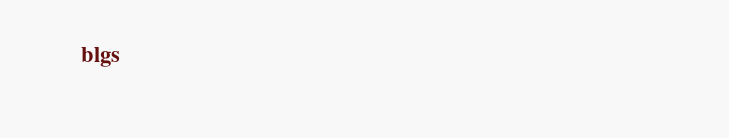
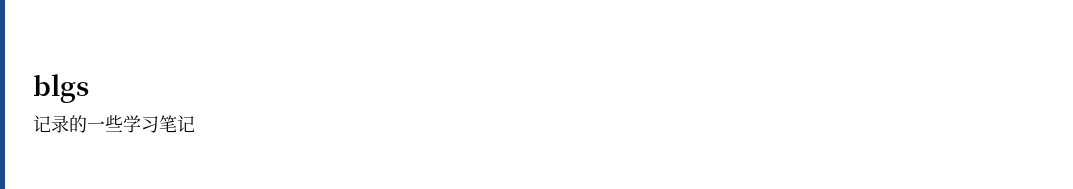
(120, 57) none -> [33,115,195,133] // 记录的一些学习笔记

